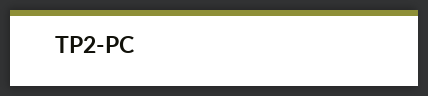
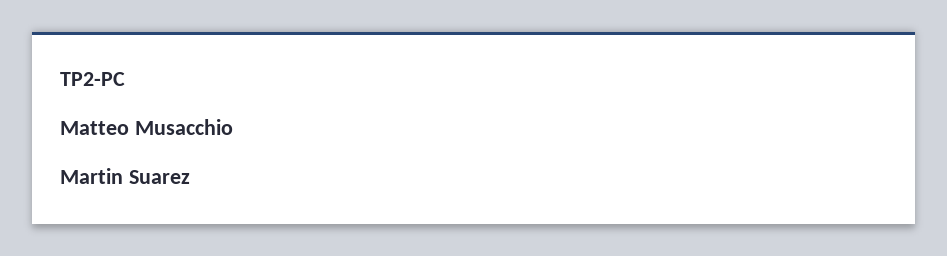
(134, 44) none -> [60,119,233,135] [60,168,190,184] // Matteo Musacchio // Martin Suarez

